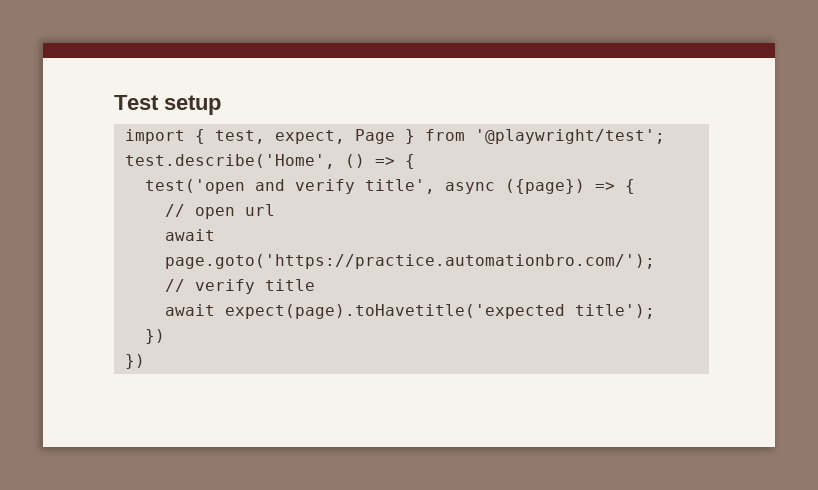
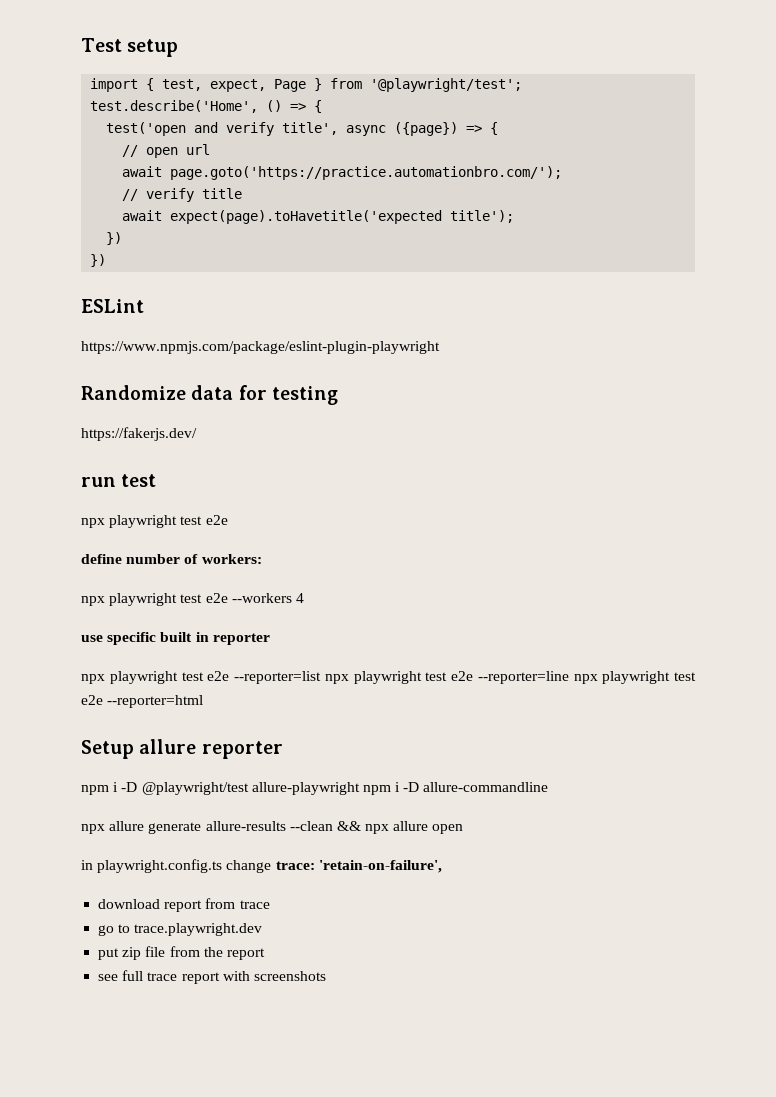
(145, 361) none -> [81,299,144,313] [81,341,440,354] [81,385,338,405] [81,427,197,441] [81,474,157,487] [81,515,228,528] [81,554,262,564] [81,593,304,606] [81,632,270,645] [81,671,696,684] [81,695,204,708] [81,739,283,759] [81,782,549,795] [81,821,464,834] [81,859,442,873] [98,898,270,912] [98,923,263,936] [98,946,265,960] [98,970,326,984] // ESLint // https://www.npmjs.com/package/eslint-plugin-playwright // Randomize data for testing // https://fakerjs.dev/ // run test // npx playwright test e2e // define number of workers: // npx playwright test e2e --workers 4 // use specific built in reporter // npx playwright test e2e --reporter=list npx playwright test e2e --reporter=line npx playwright test e2e --reporter=html // Setup allure reporter // npm i -D @playwright/test allure-playwright npm i -D allure-commandline // npx allure generate allure-results --clean && npx allure open // in playwright.config.ts change trace: 'retain-on-failure', // download report from trace // go to trace.playwright.dev // put zip file from the report // see full trace report with screenshots

